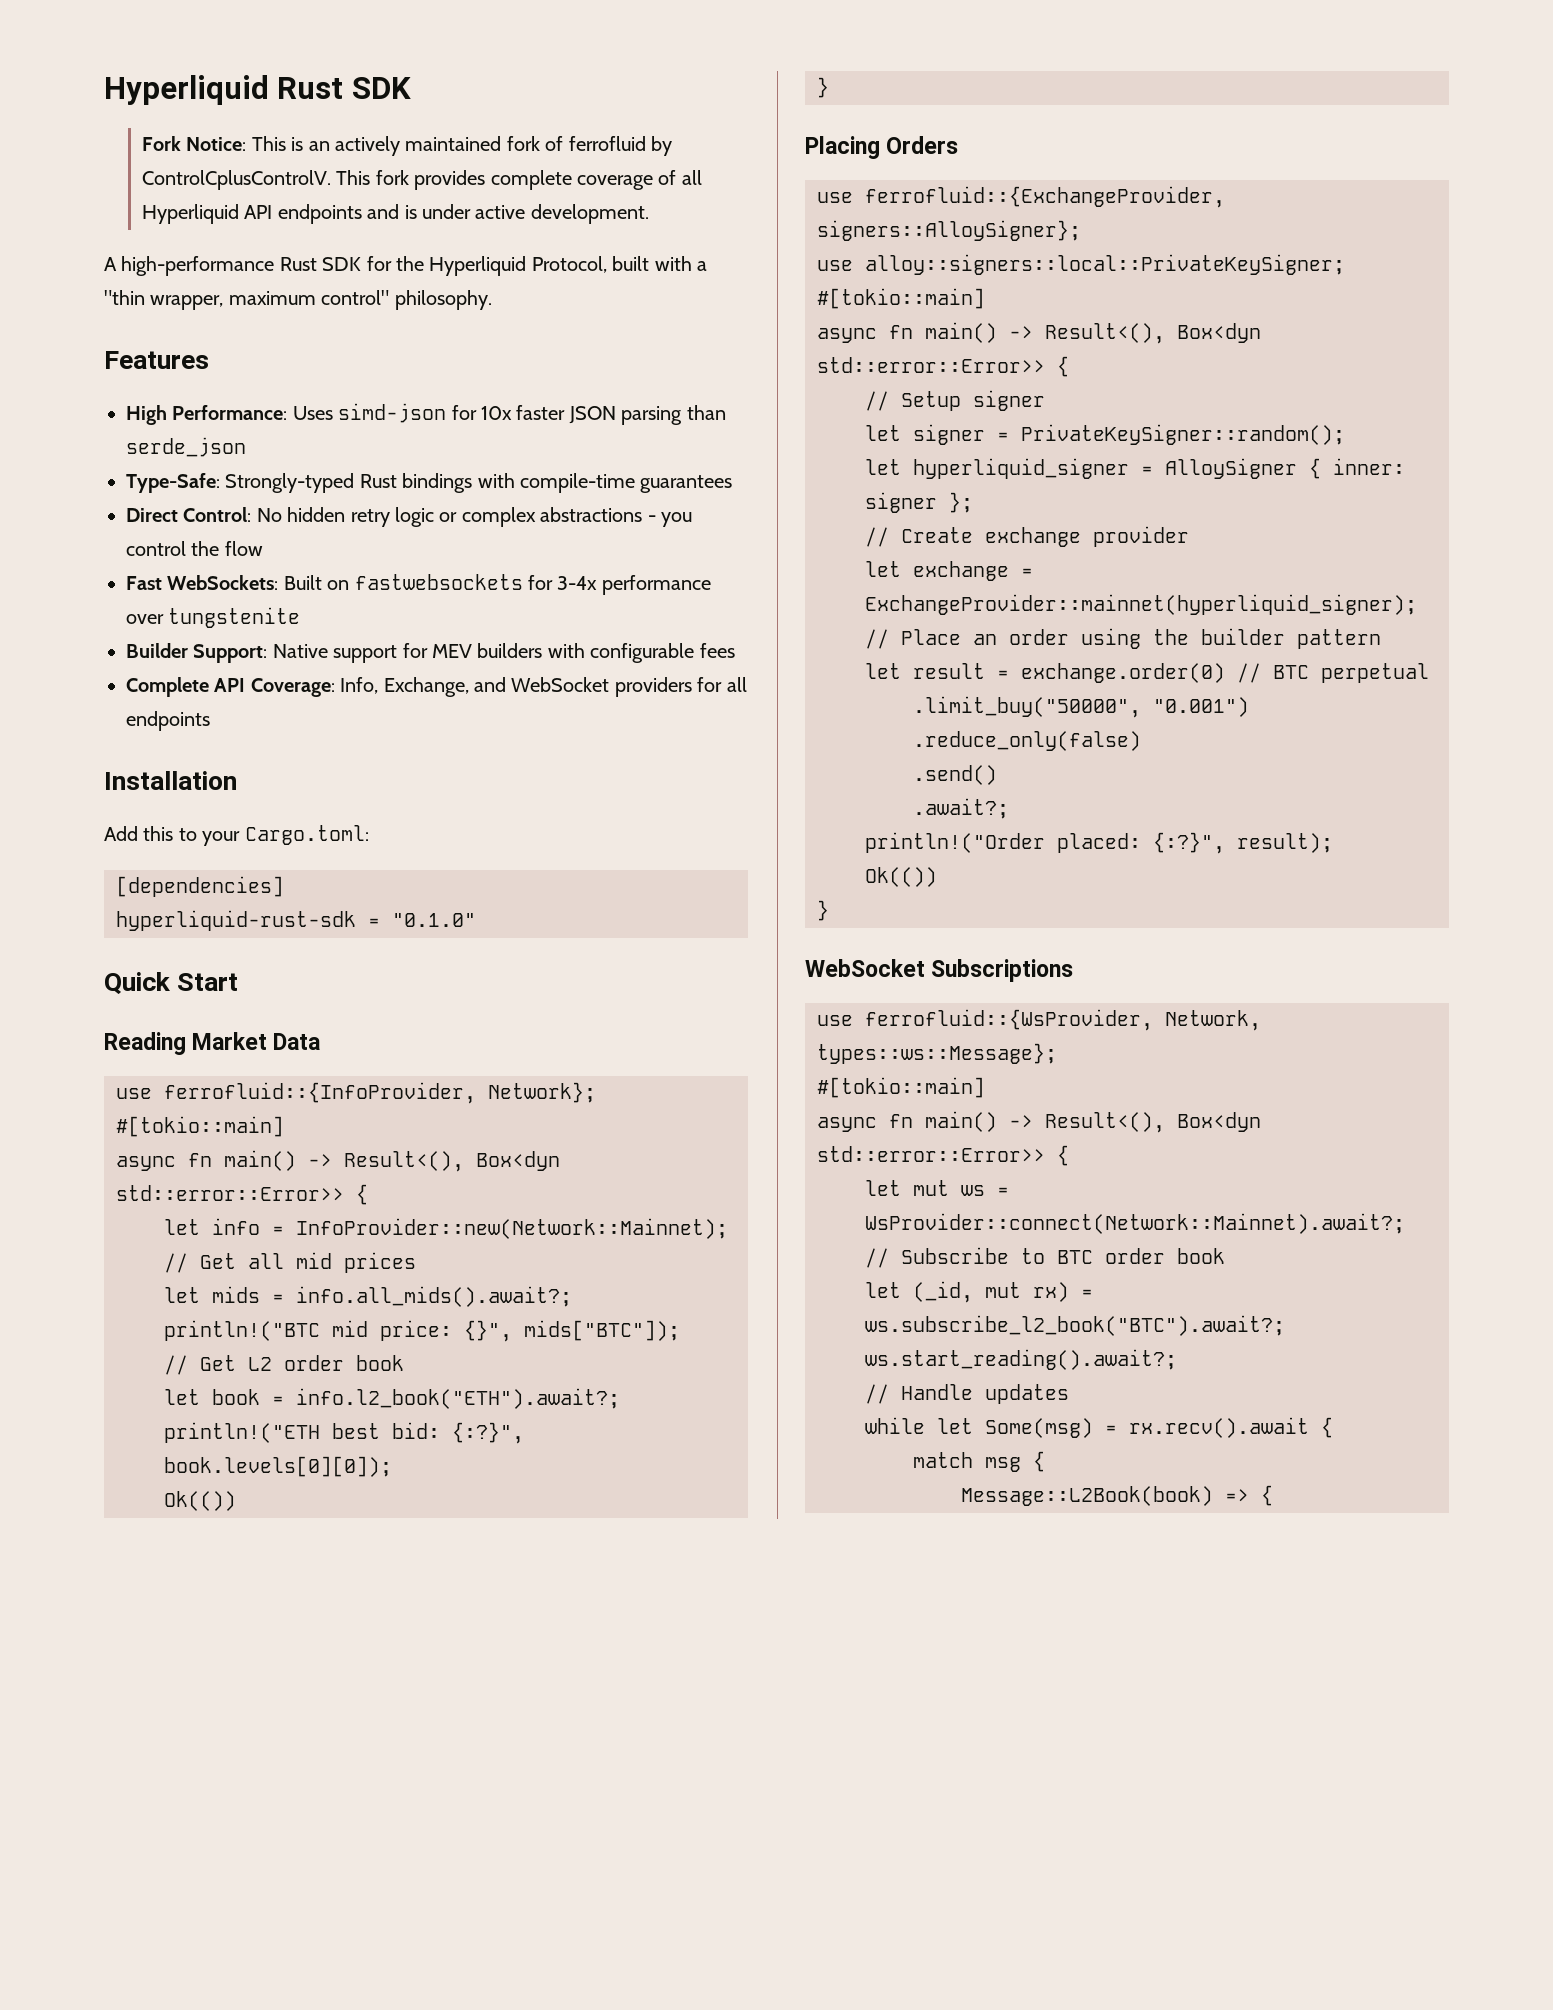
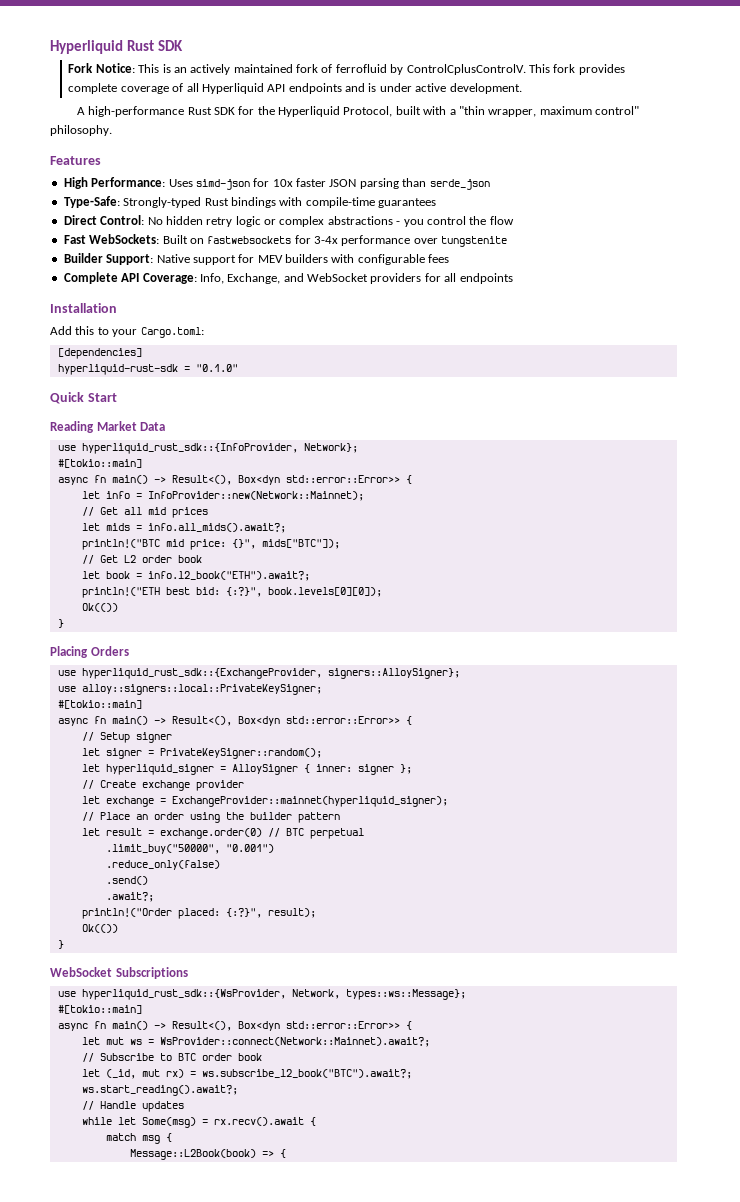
[164,1082,476,1104] ferrofluid::{InfoProvider, -> [81,443,298,454] hyperliquid_rust_sdk::{InfoProvider,
[865,186,1225,208] ferrofluid::{ExchangeProvider, -> [81,668,322,679] hyperliquid_rust_sdk::{ExchangeProvider,
[865,1009,1153,1031] ferrofluid::{WsProvider, -> [81,989,286,1000] hyperliquid_rust_sdk::{WsProvider,

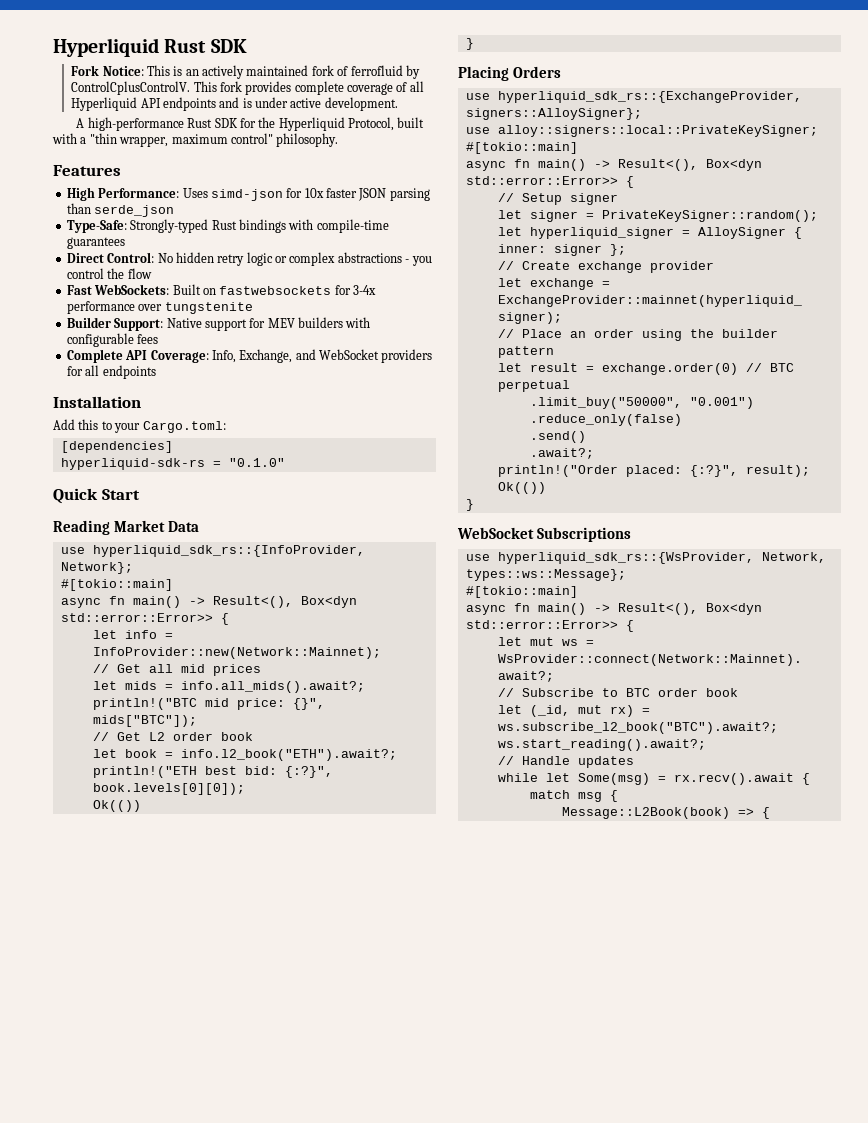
[57,364,178,375] hyperliquid-rust-sdk -> [60,458,205,470] hyperliquid-sdk-rs
[81,443,298,454] hyperliquid_rust_sdk::{InfoProvider, -> [92,545,365,557] hyperliquid_sdk_rs::{InfoProvider,
[81,668,322,679] hyperliquid_rust_sdk::{ExchangeProvider, -> [497,91,802,103] hyperliquid_sdk_rs::{ExchangeProvider,
[81,989,286,1000] hyperliquid_rust_sdk::{WsProvider, -> [497,552,754,564] hyperliquid_sdk_rs::{WsProvider,

